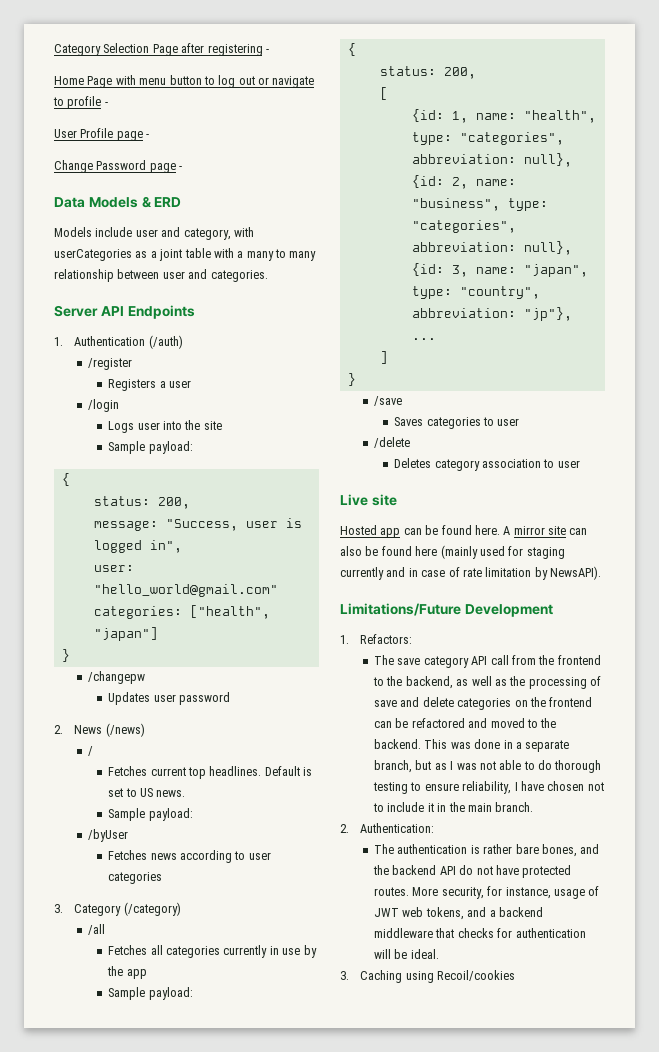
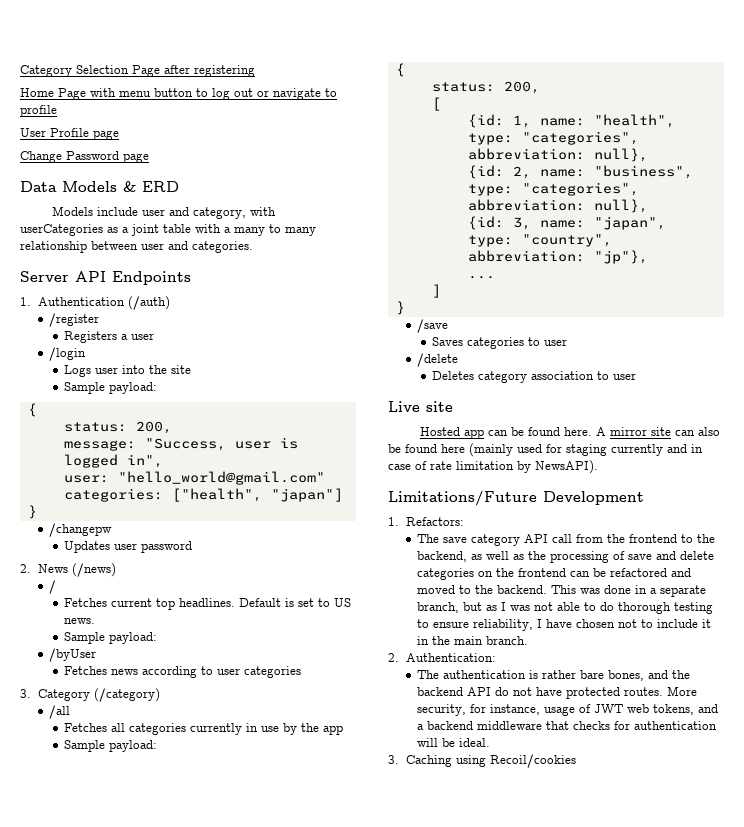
[265,49,269,53] - -> (255, 71) none
[104,102,108,106] - -> (57, 111) none
[146,134,150,138] - -> (119, 135) none
[179,166,183,170] - -> (149, 158) none

